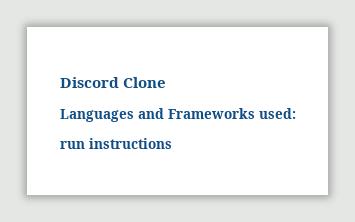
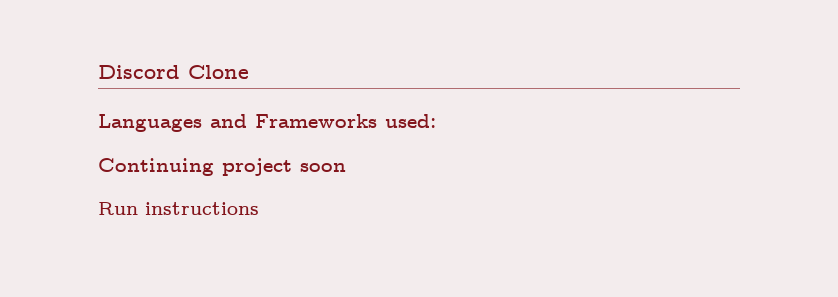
[60,141,85,149] run -> [98,158,346,176] [98,202,138,215] Continuing project soon // Run

